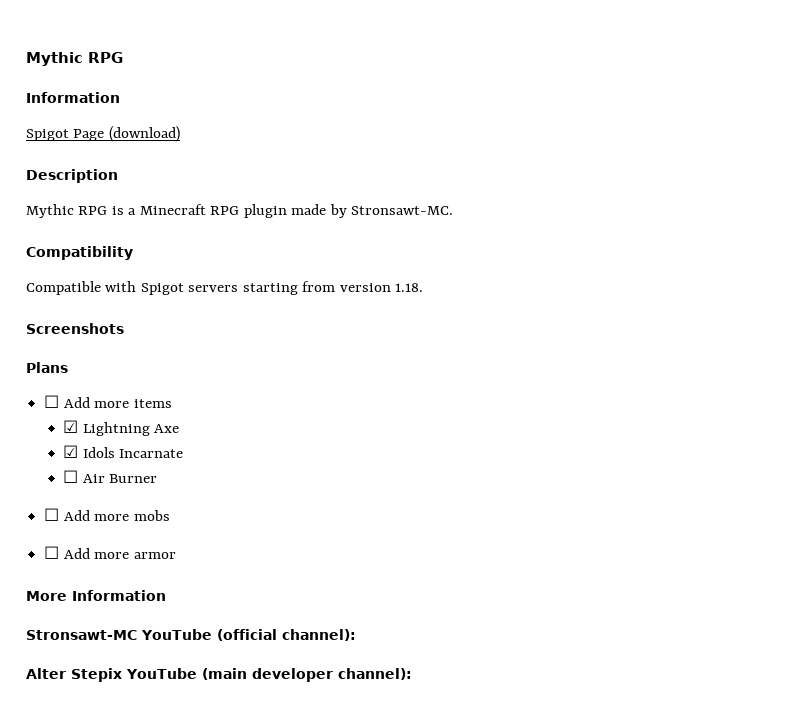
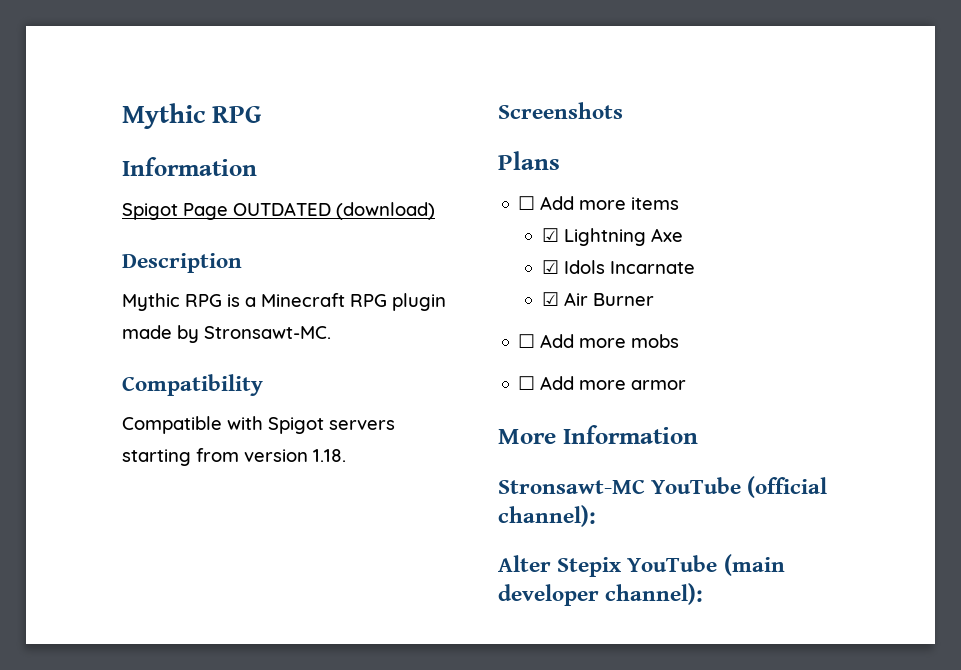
(105, 135) none -> [233,202,331,216] OUTDATED
[63,470,79,483] ☐ -> [541,292,559,306] ☑

